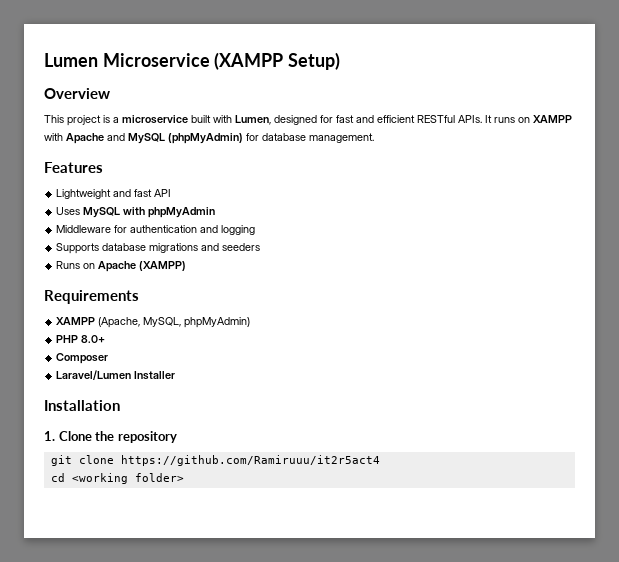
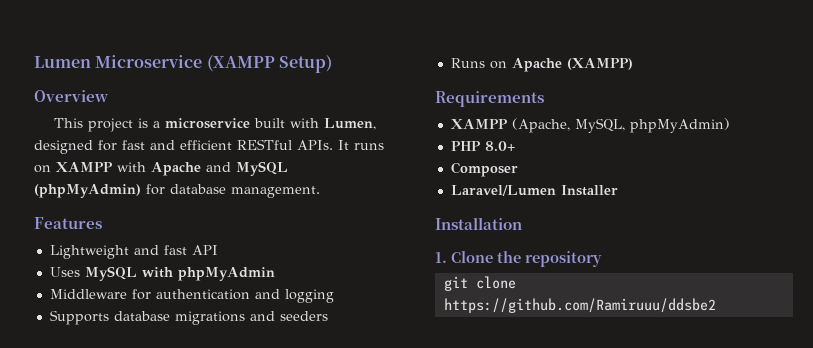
[120,455,380,466] [50,473,184,484] https://github.com/Ramiruuu/it2r5act4 // cd <working folder> -> [443,298,716,313] https://github.com/Ramiruuu/ddsbe2

